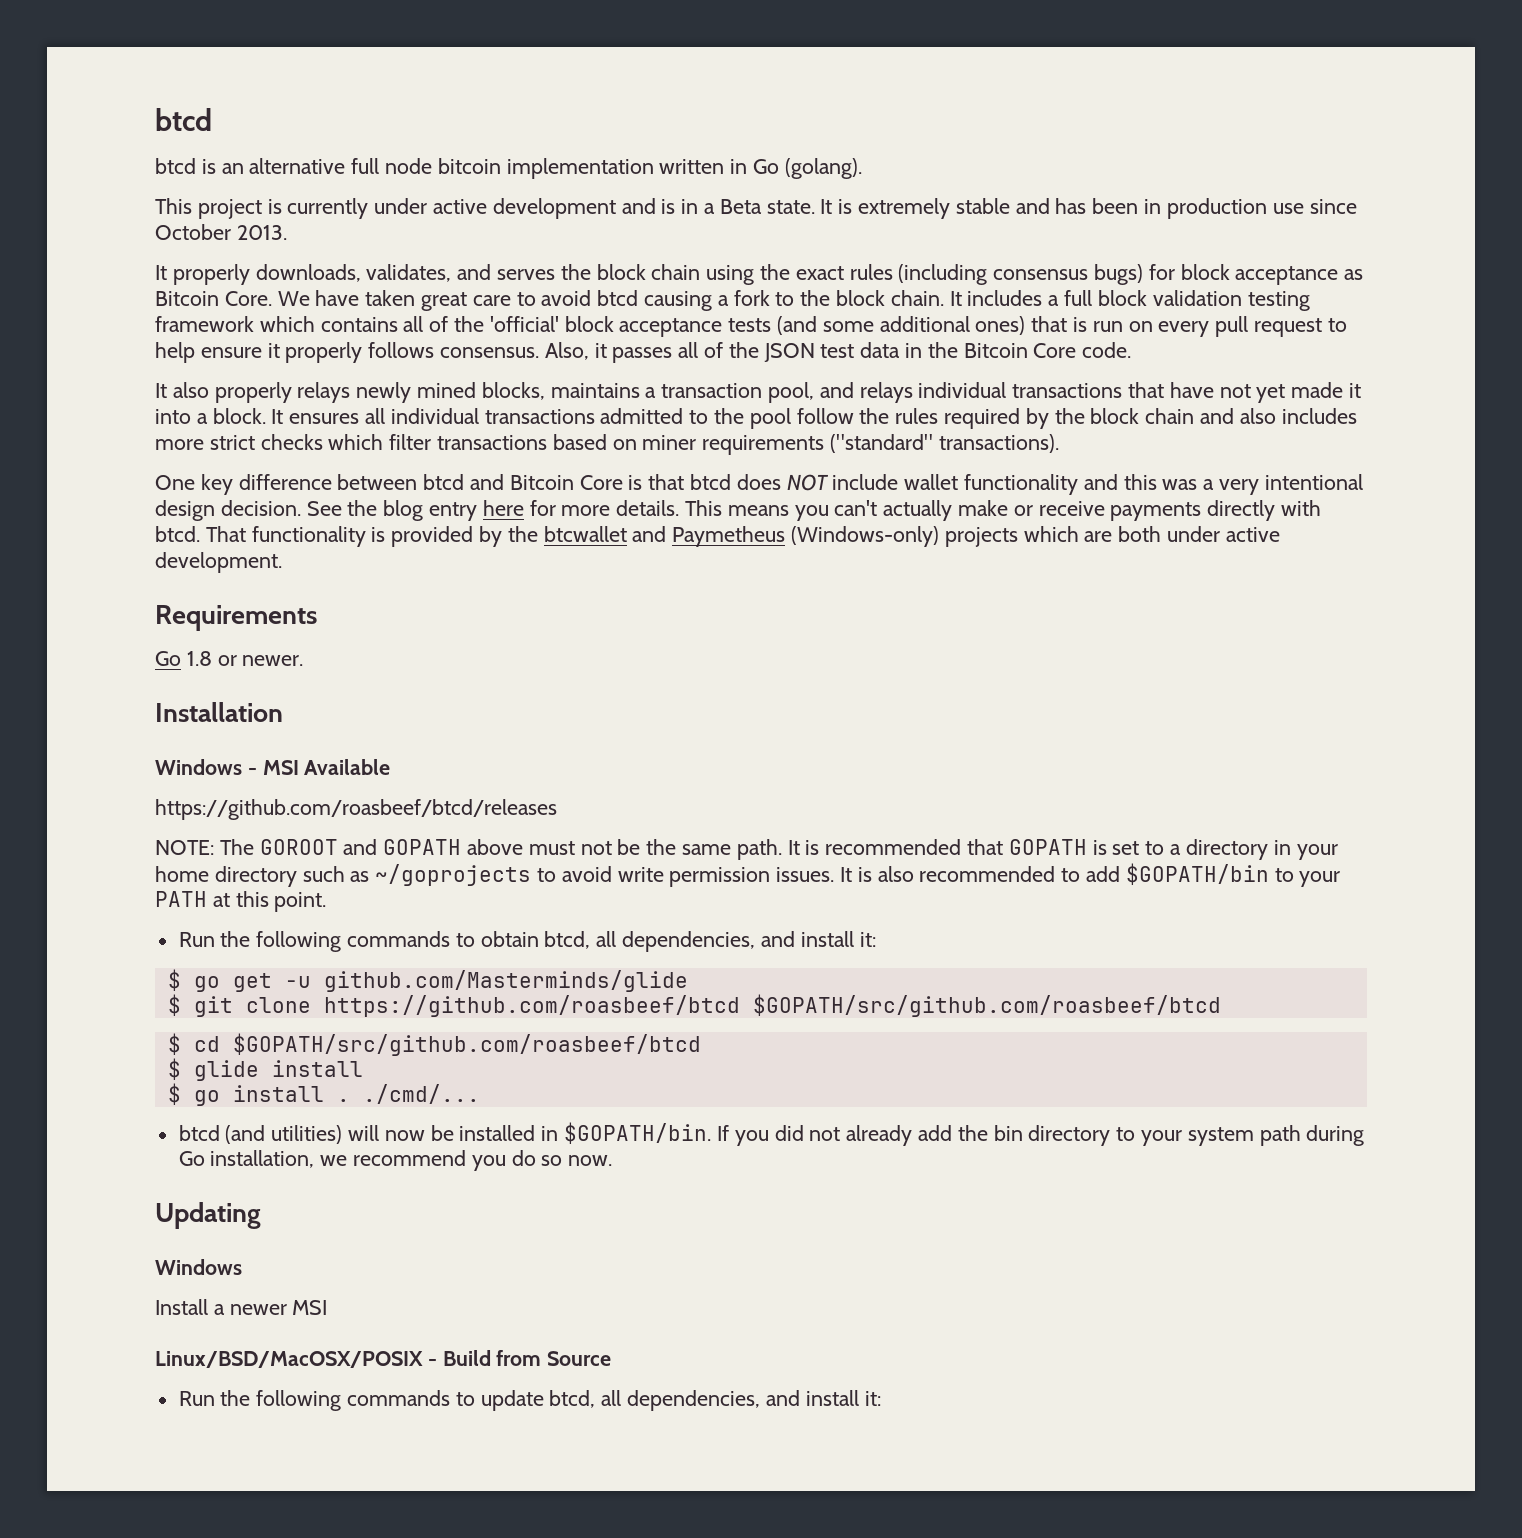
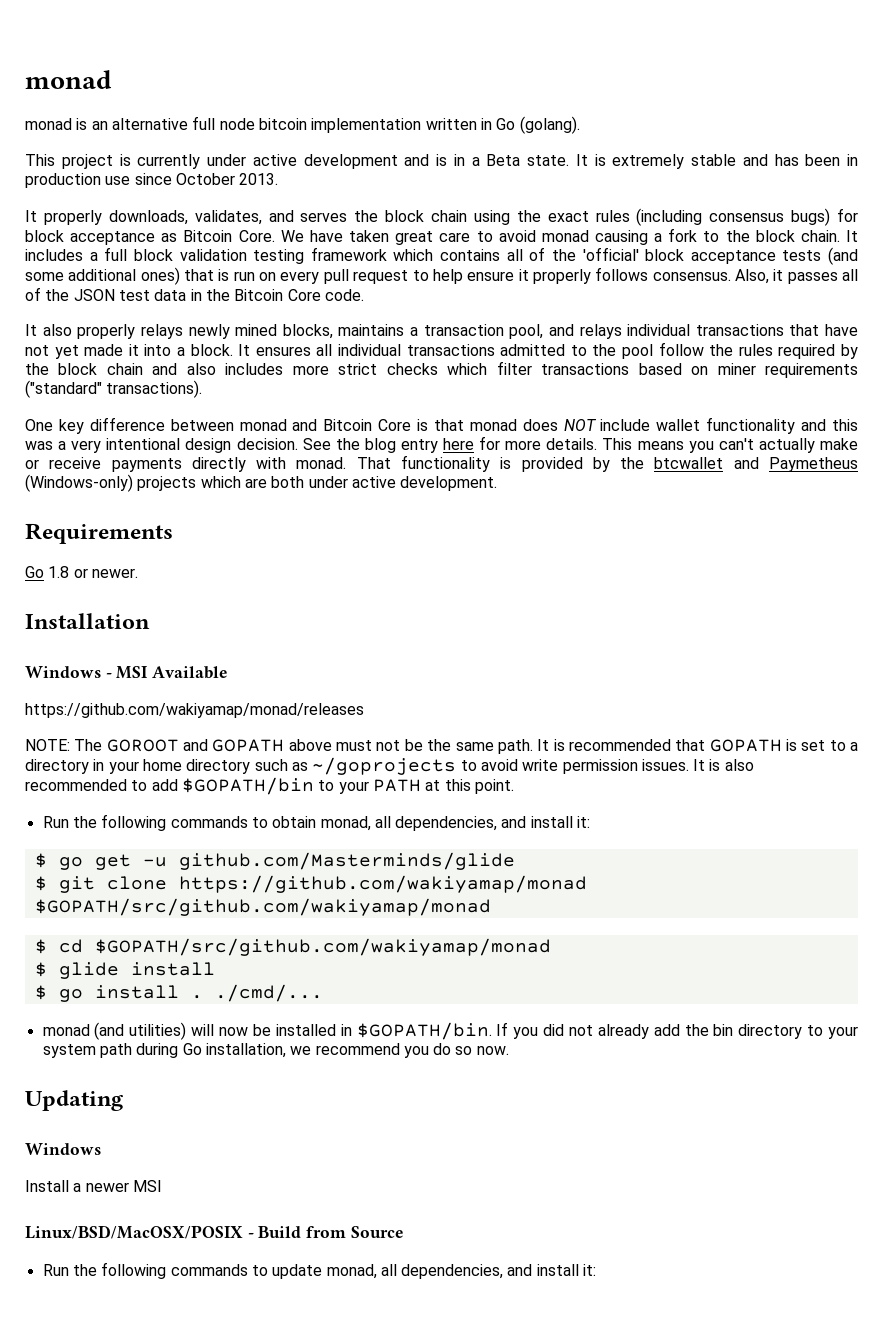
[155,108,212,131] [155,158,196,174] btcd // btcd -> [25,70,112,89] [25,118,72,130] monad // monad
[597,290,639,306] btcd -> [541,230,589,242] monad
[423,474,465,490] btcd -> [239,419,287,431] monad
[690,474,732,490] btcd -> [469,419,517,431] monad
[155,526,200,542] btcd. -> [296,457,347,469] monad.
[155,799,557,820] https://github.com/roasbeef/btcd/releases -> [25,703,364,718] https://github.com/wakiyamap/monad/releases
[544,931,591,949] btcd, -> [320,816,371,831] monad,
[323,994,1221,1017] https://github.com/roasbeef/btcd $GOPATH/src/github.com/roasbeef/btcd -> [178,875,587,893] [34,898,491,916] https://github.com/wakiyamap/monad $GOPATH/src/github.com/wakiyamap/monad
[232,1033,701,1056] $GOPATH/src/github.com/roasbeef/btcd -> [94,938,551,956] $GOPATH/src/github.com/wakiyamap/monad
[178,1125,220,1141] btcd -> [42,1024,90,1036] monad
[549,1390,596,1408] btcd, -> [326,1264,377,1279] monad,

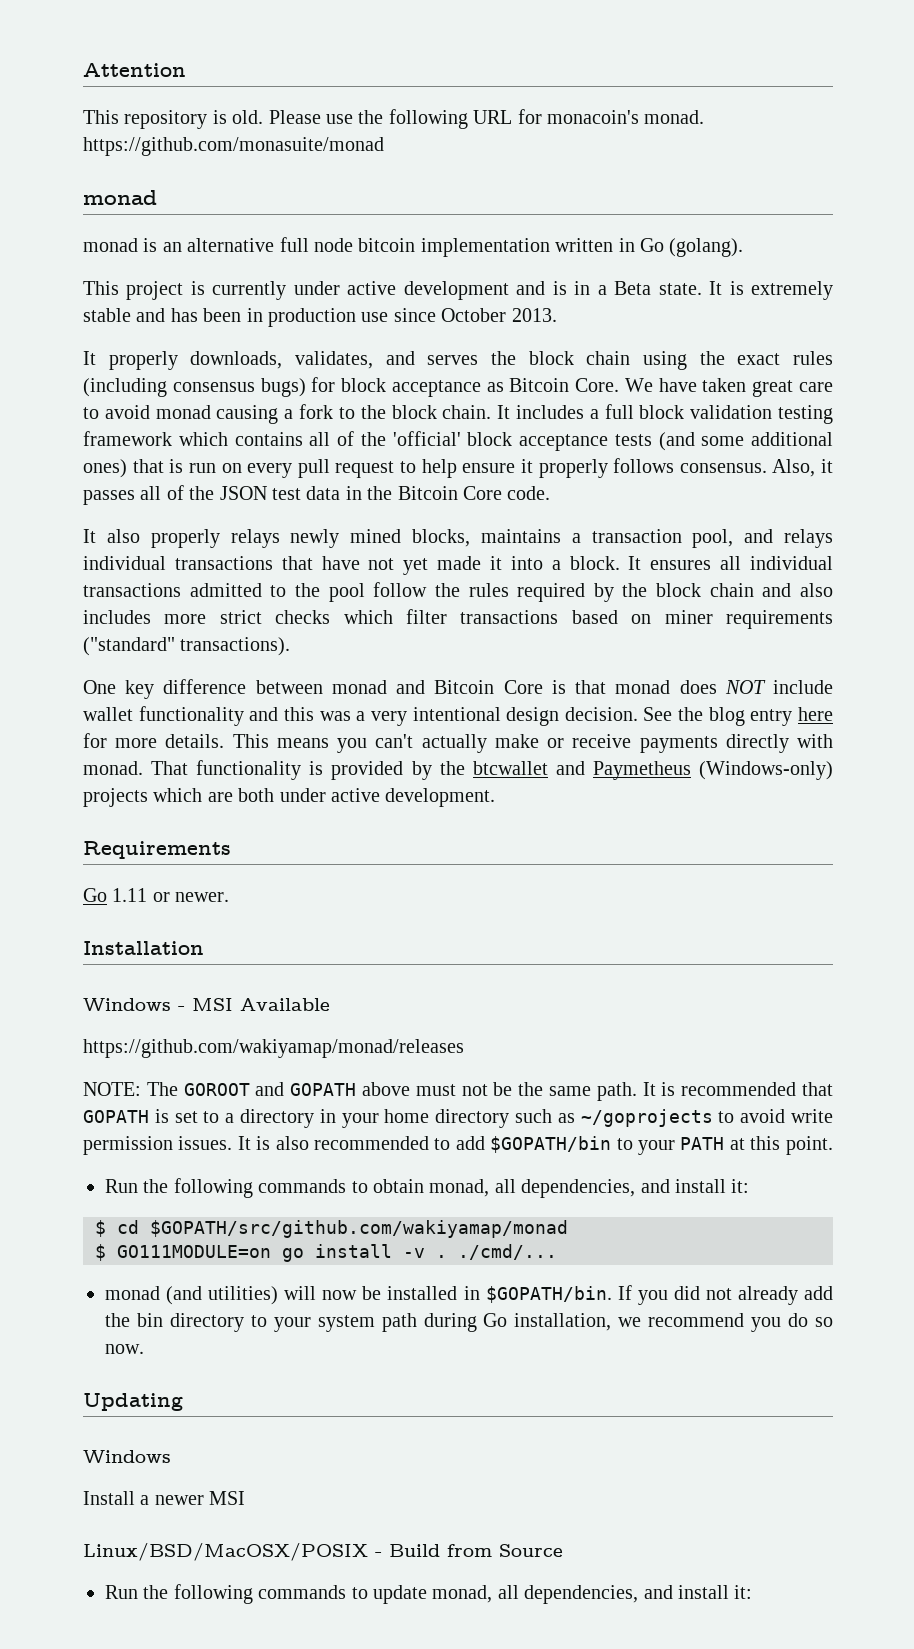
(25, 79) none -> [83,63,186,77] [83,109,705,129] [83,137,384,156] Attention // This repository is old. Please use the following URL for monacoin's monad. https://github.com/monasuite/monad //
[48,566,70,578] 1.8 -> [112,888,148,902] 1.11
[34,852,515,870] [34,875,587,893] [34,898,491,916] // $ go get -u github.com/Masterminds/glide // $ git clone https://github.com/wakiyamap/monad $GOPATH/src/github.com/wakiyamap/monad -> (750, 1186) none
[58,962,215,979] [34,985,47,1000] glide install // $ -> [117,1245,271,1258] GO111MODULE=on
(179, 992) none -> [403,1248,425,1258] -v

